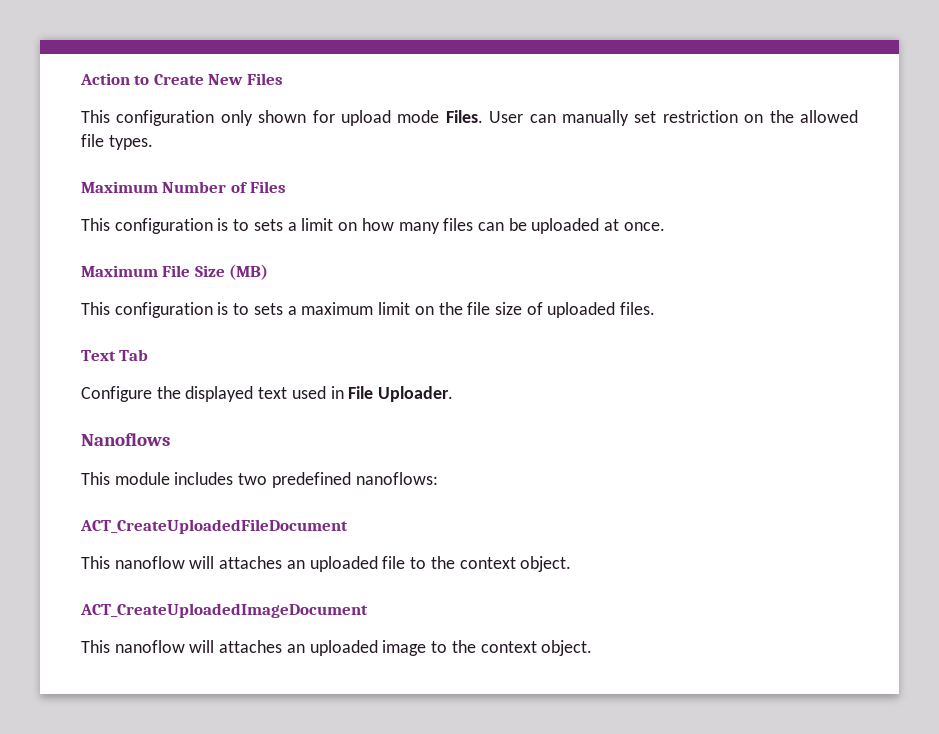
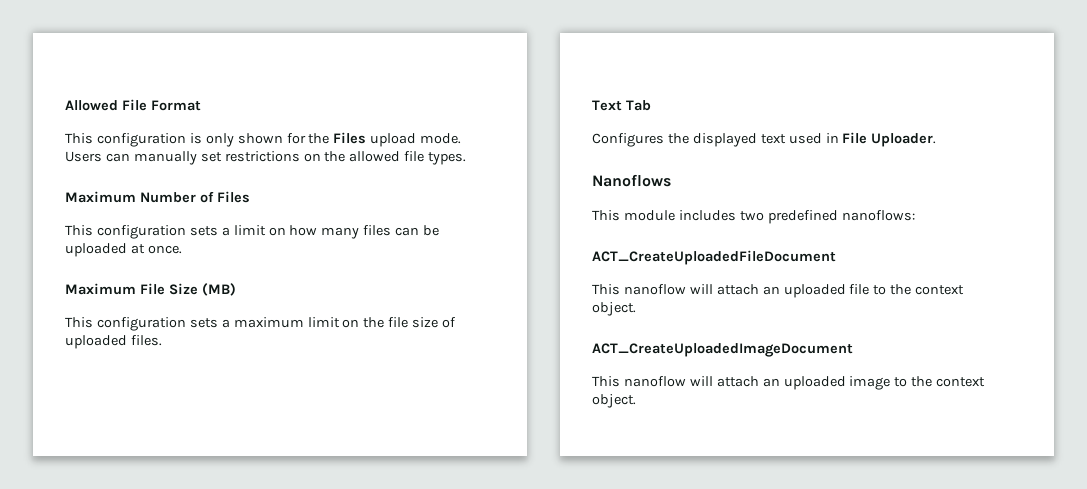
[80,73,283,85] [81,110,215,126] Action to Create New Files // This configuration -> [65,99,201,111] [65,133,202,147] Allowed File Format // This configuration is
[341,110,524,126] upload mode Files. User -> [308,132,462,147] [65,151,102,162] the Files upload mode. Users
[662,110,738,123] restriction -> [224,151,300,162] restrictions
[217,218,250,231] is to -> (186, 232) none
[217,302,250,315] is to -> (186, 324) none
[81,386,152,402] Configure -> [592,133,664,147] Configures
[219,556,283,569] attaches -> [716,284,759,295] attach
[219,640,283,653] attaches -> [716,376,759,387] attach

